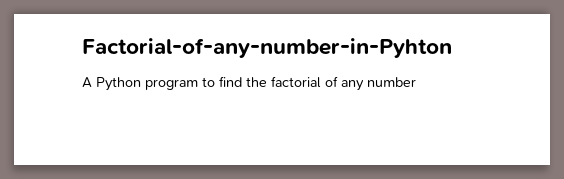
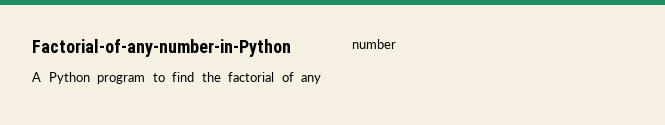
[82,38,452,58] Factorial-of-any-number-in-Pyhton -> [32,39,291,57] Factorial-of-any-number-in-Python

